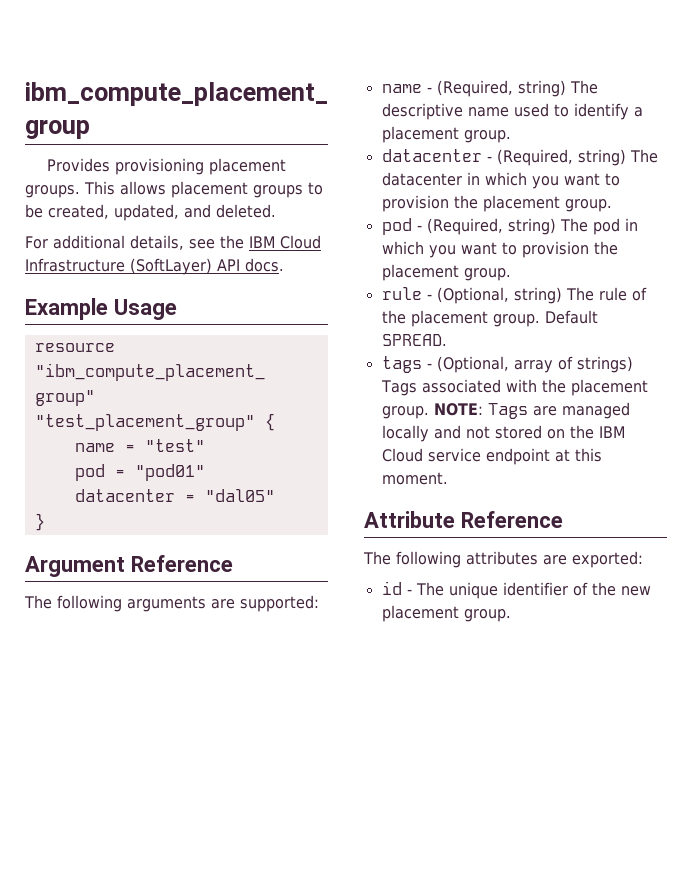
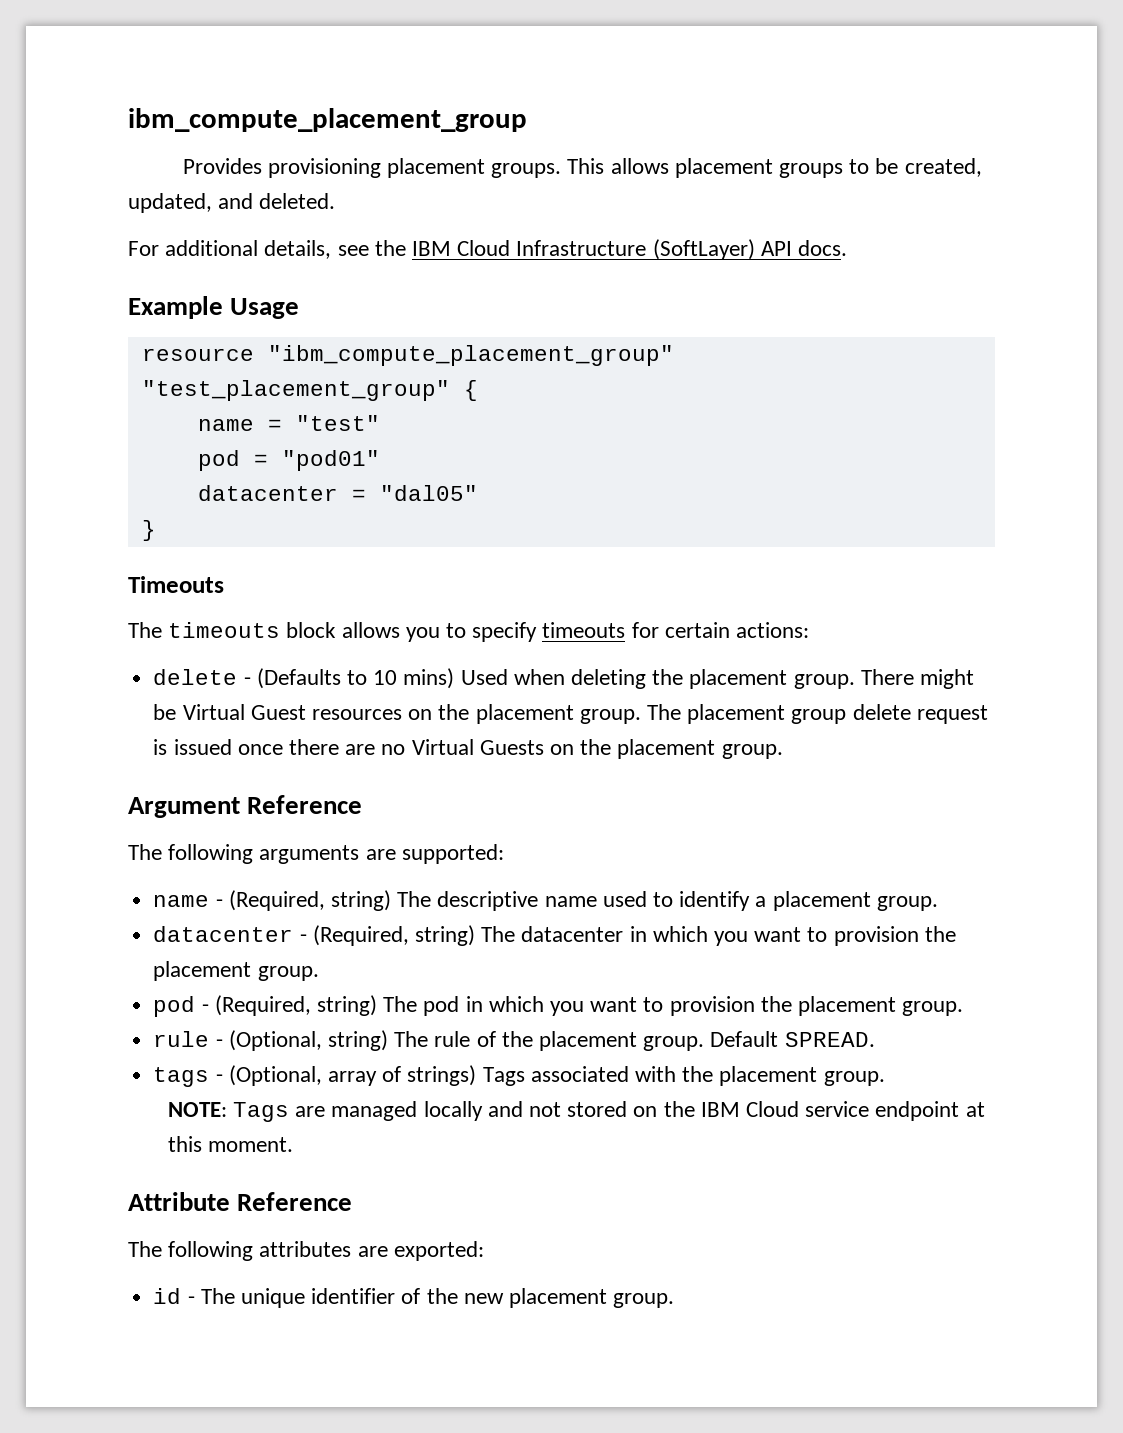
(45, 522) none -> [128,576,224,593] [128,622,810,642] [153,668,975,689] [153,704,988,724] [153,739,783,759] // Timeouts // The timeouts block allows you to specify timeouts for certain actions: // delete - (Defaults to 10 mins) Used when deleting the placement group. There might be Virtual Guest resources on the placement group. The placement group delete request is issued once there are no Virtual Guests on the placement group.
(429, 412) none -> (885, 1078) //

